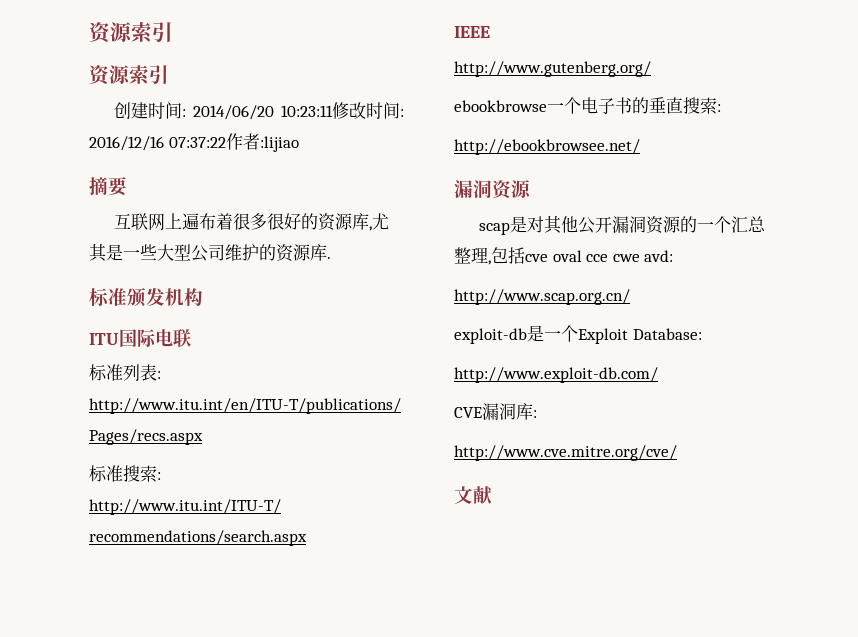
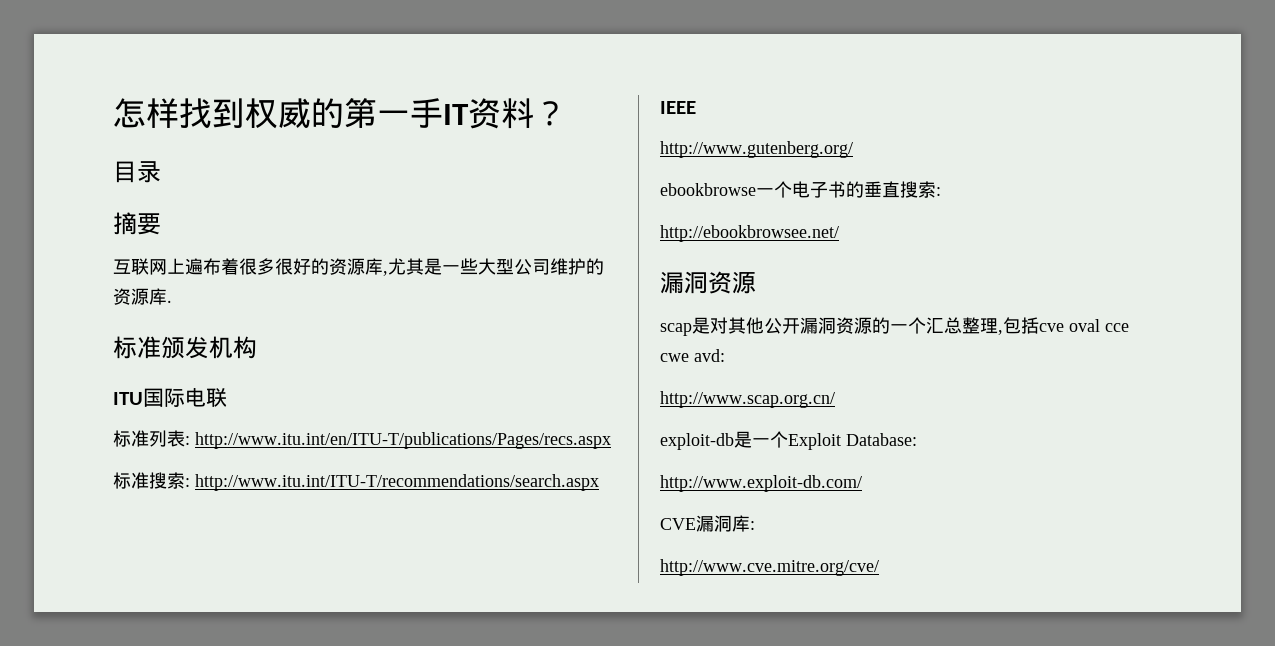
[89,22,173,44] [89,65,169,86] [113,102,404,120] [89,133,299,152] 资源索引 // 资源索引 // 创建时间: 2014/06/20 10:23:11修改时间: 2016/12/16 07:37:22作者:lijiao -> [113,98,567,129] [113,161,161,183] 怎样找到权威的第一手IT资料？ // 目录
[454,486,493,504] // 文献 -> (879, 567) none

